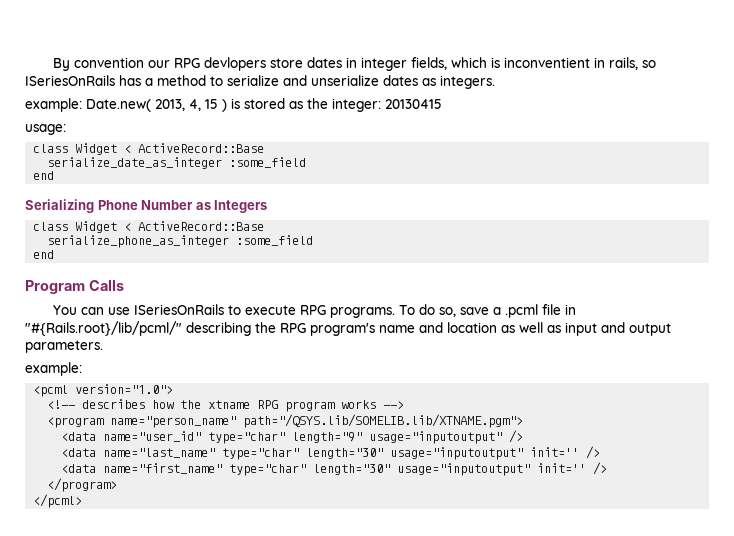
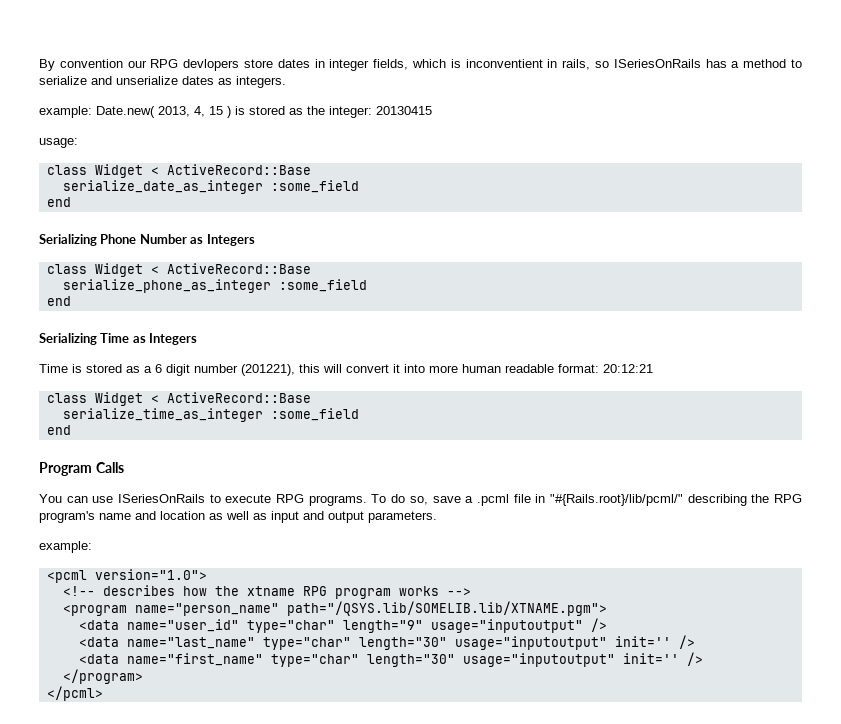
(55, 254) none -> [39,333,198,345] [39,364,653,376] [46,392,311,406] [62,408,359,422] [46,425,71,435] // Serializing Time as Integers // Time is stored as a 6 digit number (201221), this will convert it into more human readable format: 20:12:21 // class Widget < ActiveRecord::Base // serialize_time_as_integer :some_field // end

